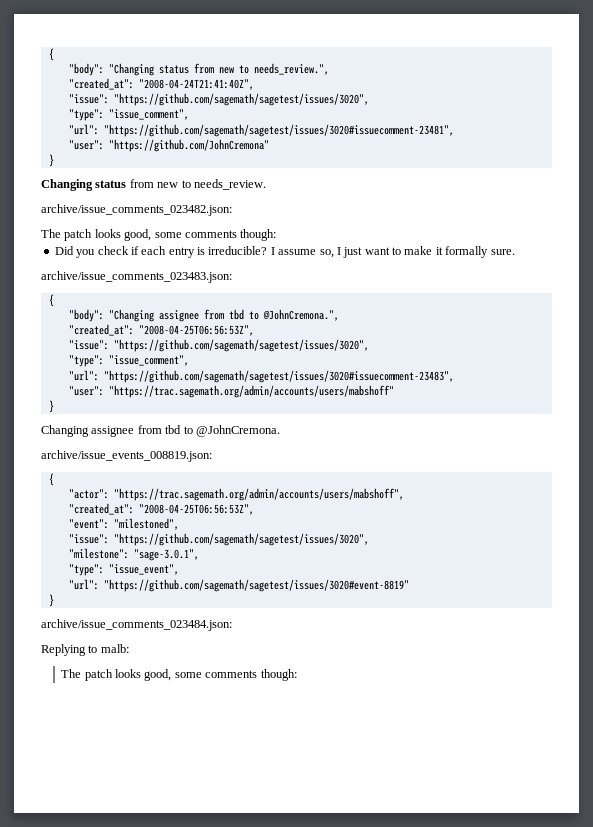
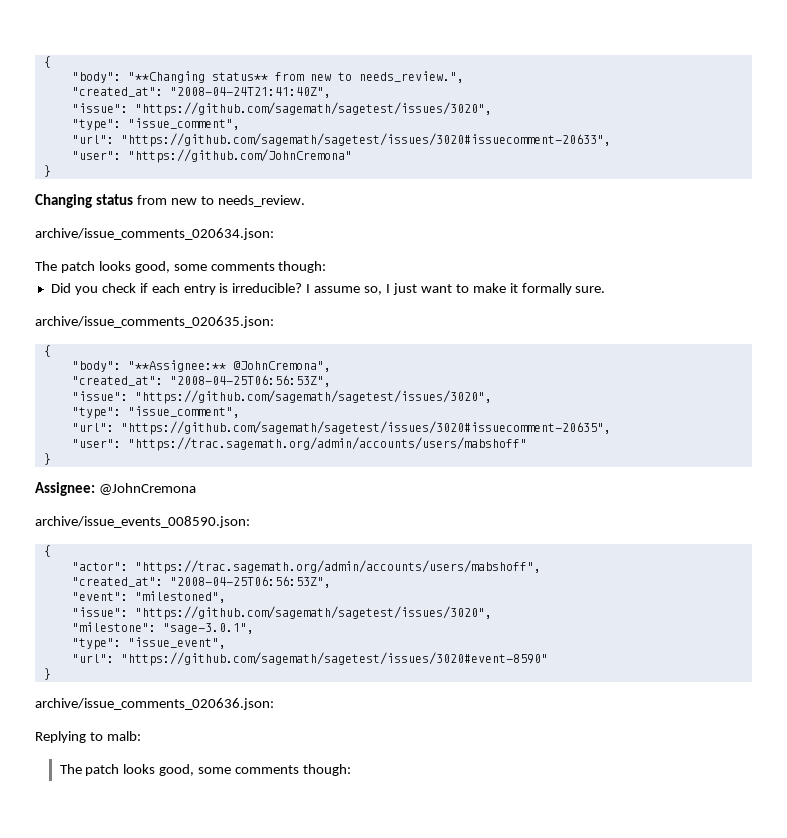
[48,48,54,61] [68,63,189,76] { // "body": "Changing status -> [43,56,51,68] [71,71,268,83] { // "body": "**Changing status**
[103,124,454,137] "https://github.com/sagemath/sagetest/issues/3020#issuecomment-23481", -> [120,133,611,147] "https://github.com/sagemath/sagetest/issues/3020#issuecomment-20633",
[41,204,232,216] archive/issue_comments_023482.json: -> [35,228,274,240] archive/issue_comments_020634.json:
[41,271,232,283] [48,294,54,307] [68,309,339,322] archive/issue_comments_023483.json: // { // "body": "Changing assignee from tbd to @JohnCremona.", -> [35,316,274,328] [43,345,51,357] [71,360,331,372] archive/issue_comments_020635.json: // { // "body": "**Assignee:** @JohnCremona",
[103,370,454,383] "https://github.com/sagemath/sagetest/issues/3020#issuecomment-23483", -> [120,421,611,435] "https://github.com/sagemath/sagetest/issues/3020#issuecomment-20635",
[41,425,280,437] [41,450,212,462] Changing assignee from tbd to @JohnCremona. // archive/issue_events_008819.json: -> [35,482,196,496] [35,516,250,528] Assignee: @JohnCremona // archive/issue_events_008590.json:
[103,579,409,592] [48,594,54,607] [41,619,232,631] "https://github.com/sagemath/sagetest/issues/3020#event-8819" // } // archive/issue_comments_023484.json: -> [120,652,548,666] [43,668,51,680] [35,698,274,710] "https://github.com/sagemath/sagetest/issues/3020#event-8590" // } // archive/issue_comments_020636.json:

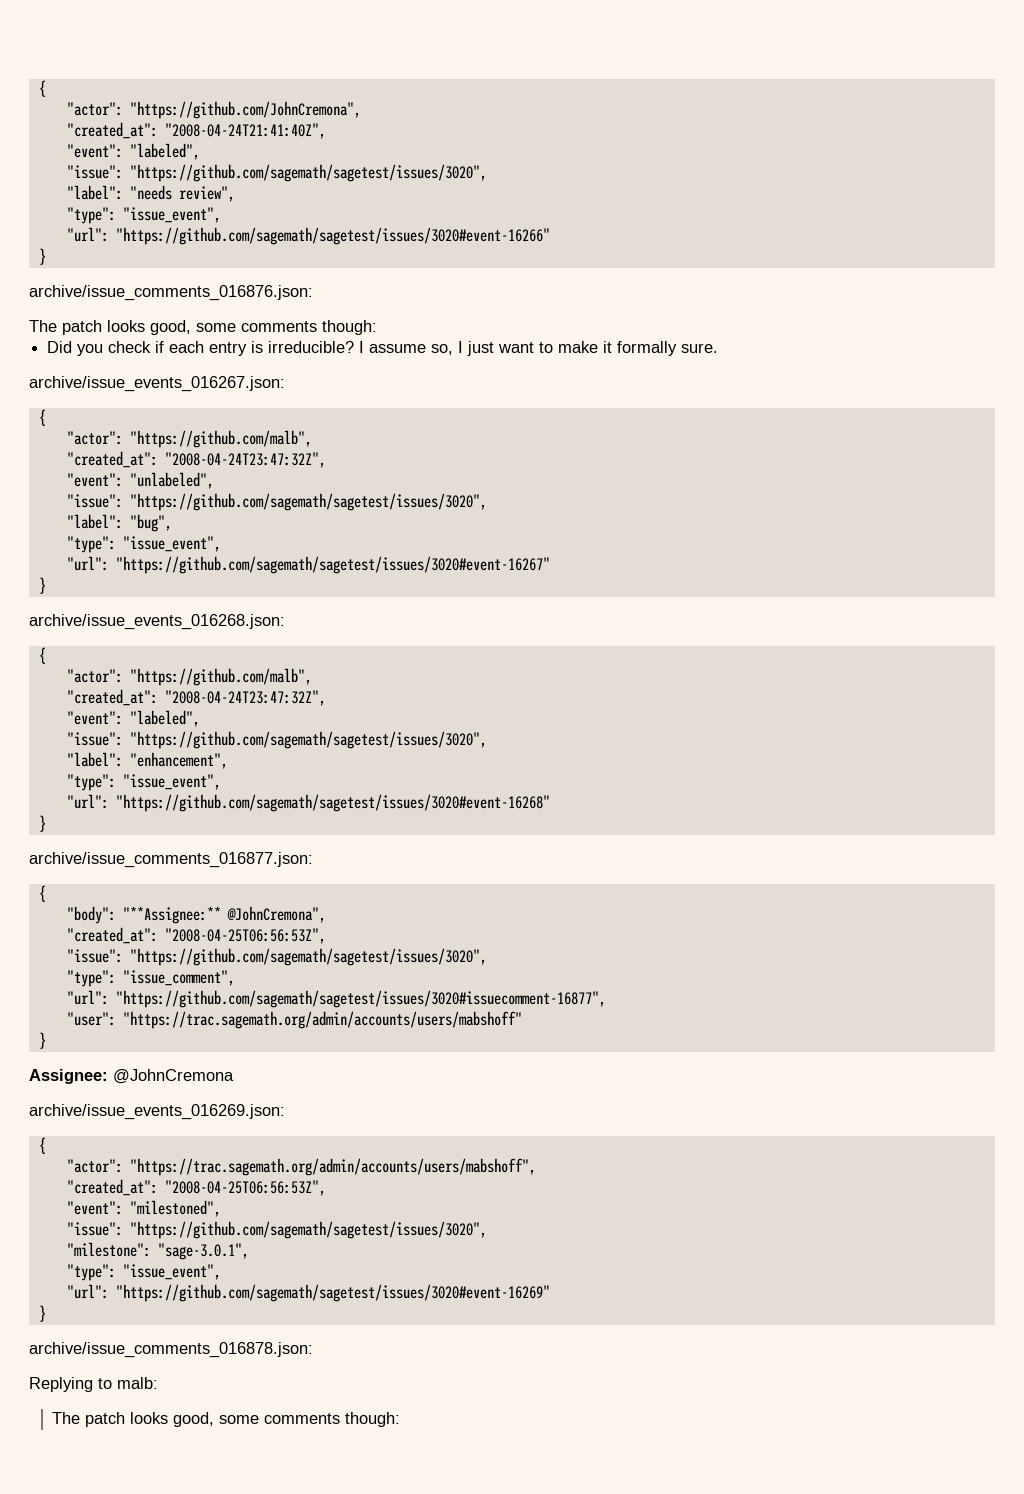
[43,56,51,68] [71,71,464,83] { // "body": "**Changing status** from new to needs_review.", -> [38,80,46,97] [66,101,361,119] { // "actor": "https://github.com/JohnCremona",
[71,102,492,116] [71,118,240,131] [71,133,611,147] [71,149,352,163] [43,165,51,177] [35,194,305,208] [35,228,274,240] // "issue": "https://github.com/sagemath/sagetest/issues/3020", // "type": "issue_comment", // "url": "https://github.com/sagemath/sagetest/issues/3020#issuecomment-20633", // "user": "https://github.com/JohnCremona" // } // Changing status from new to needs_review. // archive/issue_comments_020634.json: -> [66,143,200,160] [66,164,487,182] [66,185,235,202] [66,207,221,224] [66,227,550,245] [38,248,46,265] [29,285,313,301] // "event": "labeled", // "issue": "https://github.com/sagemath/sagetest/issues/3020", // "label": "needs review", // "type": "issue_event", // "url": "https://github.com/sagemath/sagetest/issues/3020#event-16266" // } // archive/issue_comments_016876.json:
[35,316,274,328] archive/issue_comments_020635.json: -> [29,376,285,392] [38,409,46,426] [66,430,312,448] [66,451,326,468] [66,472,214,489] [66,493,487,511] [66,514,172,532] [66,536,221,553] [66,556,550,574] [38,577,46,594] [29,614,285,630] [38,647,46,664] [66,668,312,686] [66,689,326,706] [66,710,200,727] [66,731,487,749] [66,752,228,769] [66,774,221,791] [66,794,550,812] [38,815,46,832] [29,852,313,868] archive/issue_events_016267.json: // { // "actor": "https://github.com/malb", // "created_at": "2008-04-24T23:47:32Z", // "event": "unlabeled", // "issue": "https://github.com/sagemath/sagetest/issues/3020", // "label": "bug", // "type": "issue_event", // "url": "https://github.com/sagemath/sagetest/issues/3020#event-16267" // } // archive/issue_events_016268.json: // { // "actor": "https://github.com/malb", // "created_at": "2008-04-24T23:47:32Z", // "event": "labeled", // "issue": "https://github.com/sagemath/sagetest/issues/3020", // "label": "enhancement", // "type": "issue_event", // "url": "https://github.com/sagemath/sagetest/issues/3020#event-16268" // } // archive/issue_comments_016877.json:
[120,421,611,435] "https://github.com/sagemath/sagetest/issues/3020#issuecomment-20635", -> [115,990,606,1008] "https://github.com/sagemath/sagetest/issues/3020#issuecomment-16877",
[35,516,250,528] archive/issue_events_008590.json: -> [29,1104,285,1120] archive/issue_events_016269.json:
[120,652,548,666] [43,668,51,680] [35,698,274,710] "https://github.com/sagemath/sagetest/issues/3020#event-8590" // } // archive/issue_comments_020636.json: -> [115,1284,550,1302] [38,1305,46,1322] [29,1342,313,1358] "https://github.com/sagemath/sagetest/issues/3020#event-16269" // } // archive/issue_comments_016878.json:

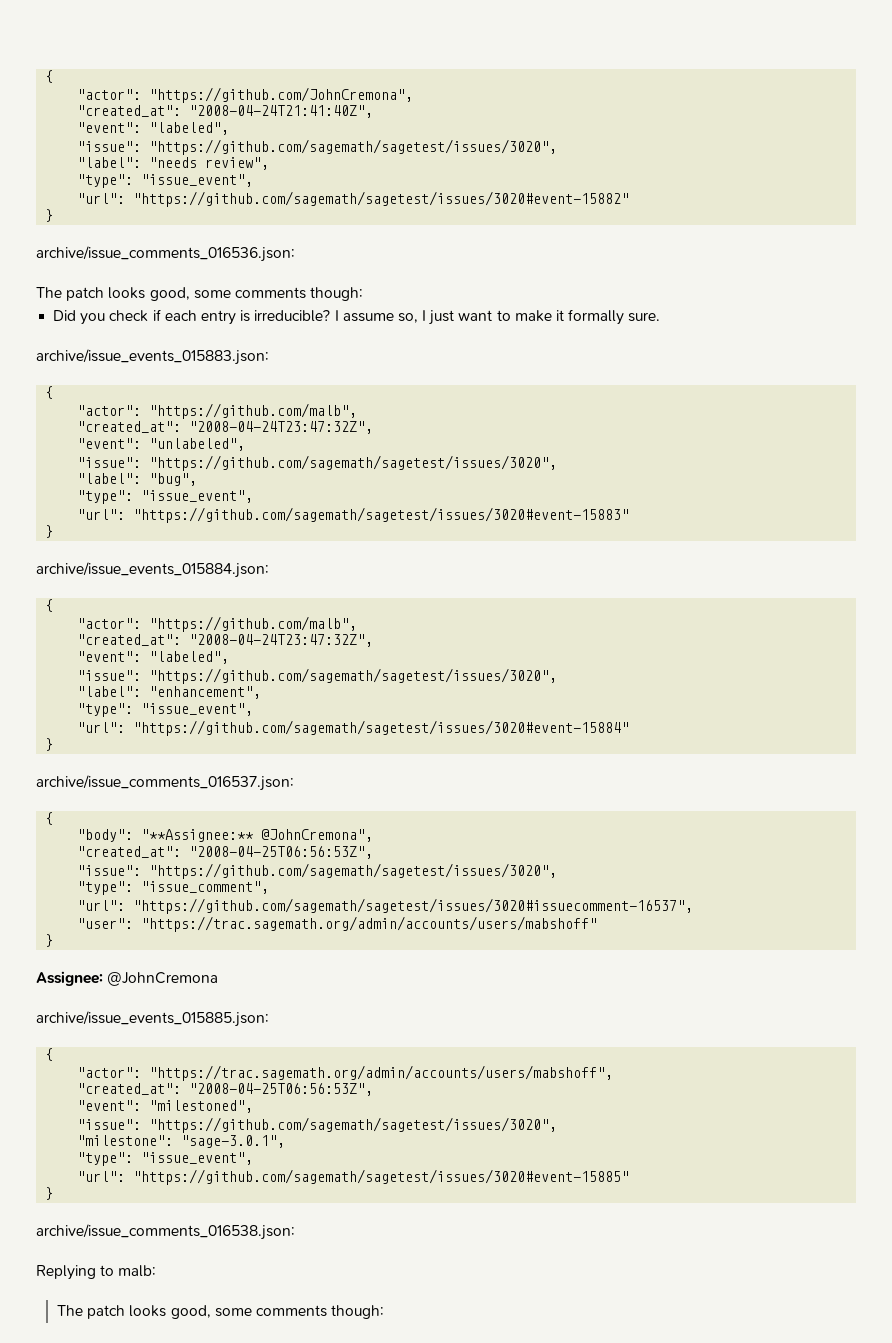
[115,227,550,245] [38,248,46,265] [29,285,313,301] "https://github.com/sagemath/sagetest/issues/3020#event-16266" // } // archive/issue_comments_016876.json: -> [133,191,630,207] [45,209,54,222] [36,246,295,262] "https://github.com/sagemath/sagetest/issues/3020#event-15882" // } // archive/issue_comments_016536.json:
[29,376,285,392] archive/issue_events_016267.json: -> [36,349,269,365] archive/issue_events_015883.json:
[115,556,550,574] [38,577,46,594] [29,614,285,630] "https://github.com/sagemath/sagetest/issues/3020#event-16267" // } // archive/issue_events_016268.json: -> [133,507,630,523] [45,525,54,538] [36,562,269,578] "https://github.com/sagemath/sagetest/issues/3020#event-15883" // } // archive/issue_events_015884.json:
[115,794,550,812] [38,815,46,832] [29,852,313,868] "https://github.com/sagemath/sagetest/issues/3020#event-16268" // } // archive/issue_comments_016877.json: -> [133,720,630,736] [45,738,54,751] [36,775,294,791] "https://github.com/sagemath/sagetest/issues/3020#event-15884" // } // archive/issue_comments_016537.json:
[115,990,606,1008] "https://github.com/sagemath/sagetest/issues/3020#issuecomment-16877", -> [133,898,694,914] "https://github.com/sagemath/sagetest/issues/3020#issuecomment-16537",
[29,1104,285,1120] archive/issue_events_016269.json: -> [36,1011,269,1027] archive/issue_events_015885.json:
[115,1284,550,1302] [38,1305,46,1322] [29,1342,313,1358] "https://github.com/sagemath/sagetest/issues/3020#event-16269" // } // archive/issue_comments_016878.json: -> [133,1169,630,1185] [45,1187,54,1200] [36,1224,295,1240] "https://github.com/sagemath/sagetest/issues/3020#event-15885" // } // archive/issue_comments_016538.json:

